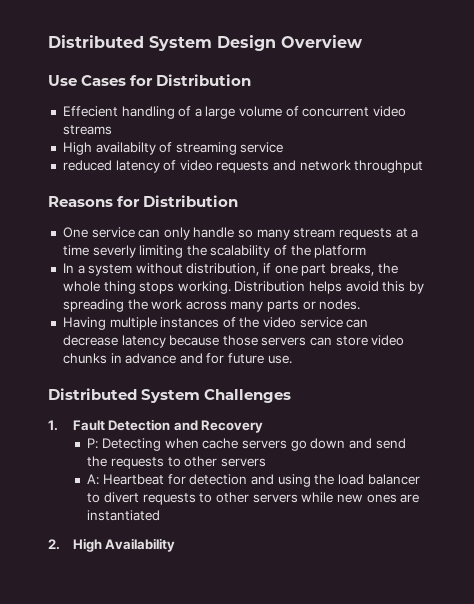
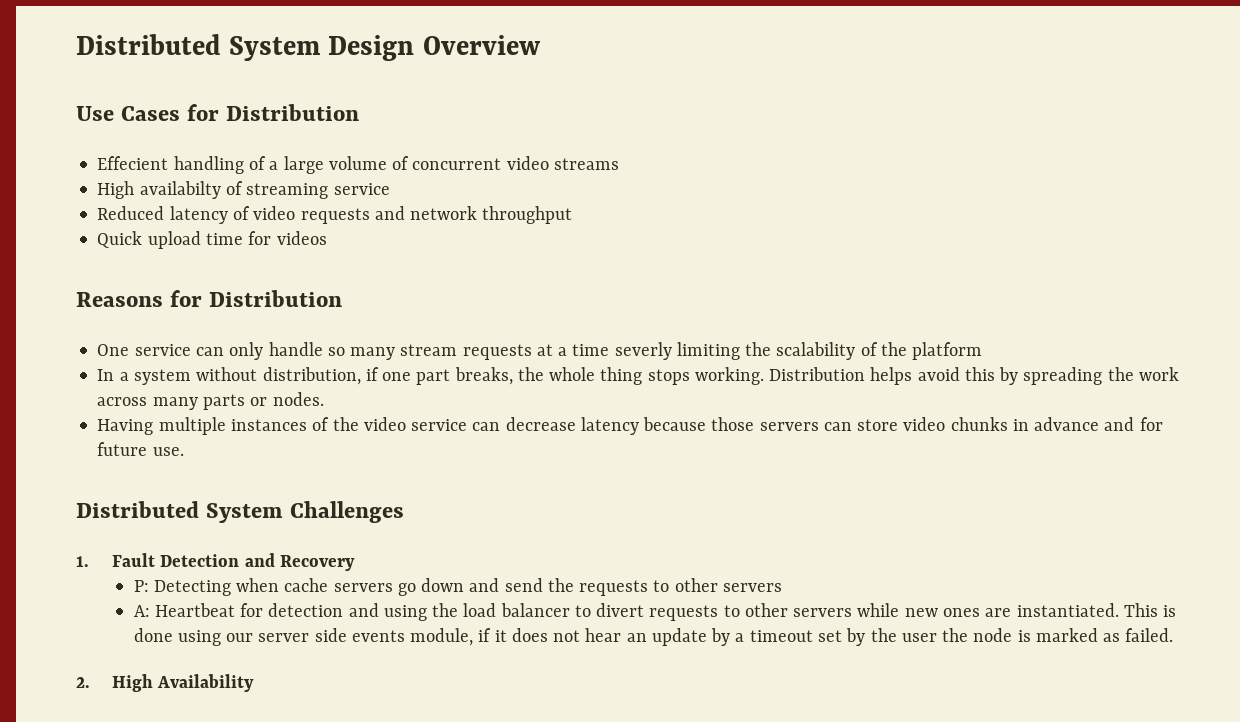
[62,160,112,171] reduced -> [97,206,165,220] Reduced
(424, 166) none -> [97,231,327,249] // Quick upload time for videos
[87,510,161,521] instantiated -> [1016,603,1177,617] [133,628,1174,646] instantiated. This is done using our server side events module, if it does not hear an update by a timeout set by the user the node is marked as failed.

